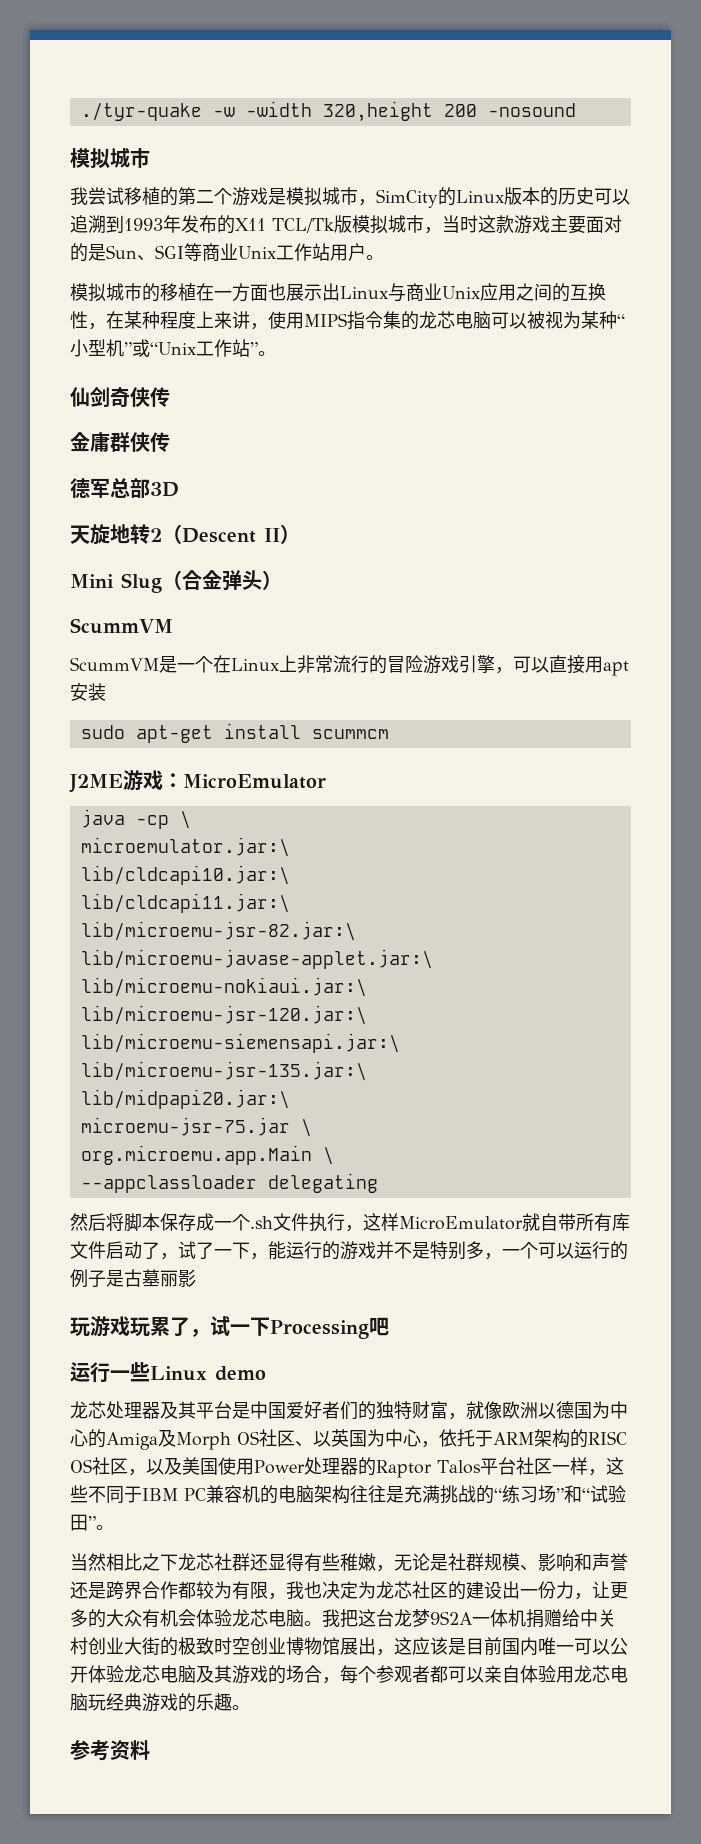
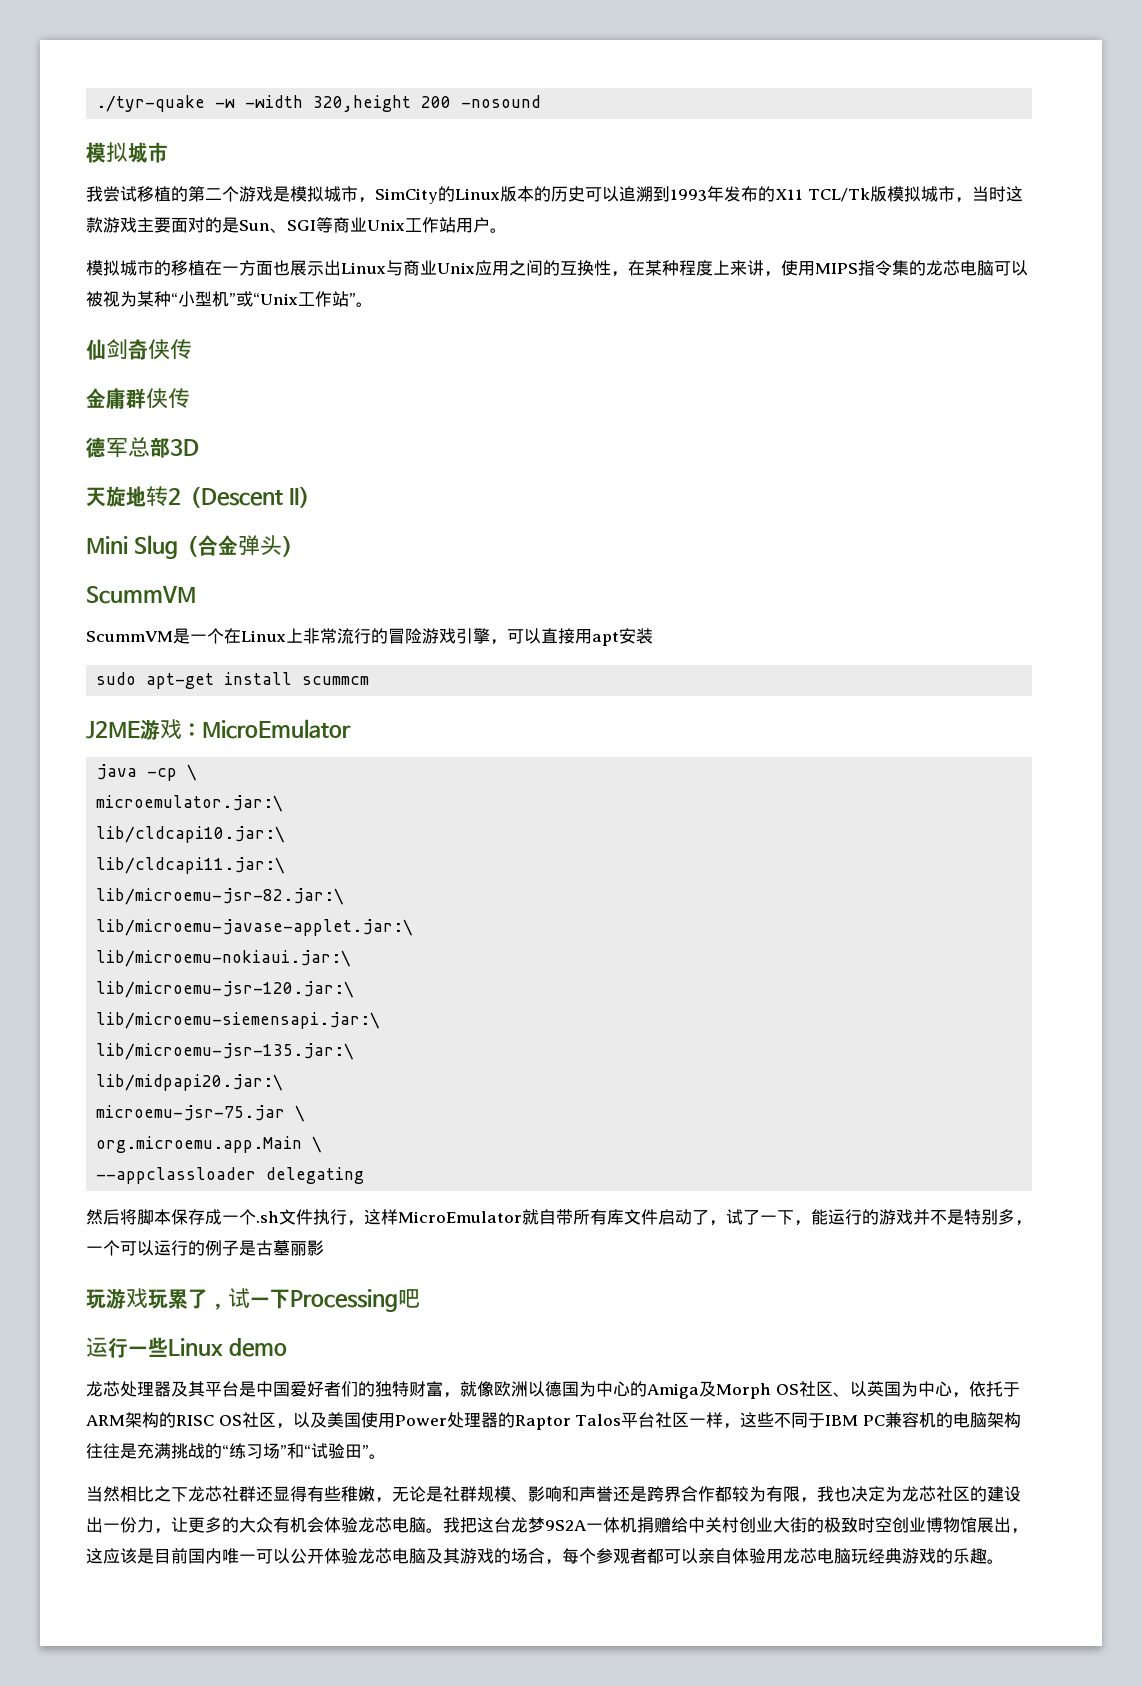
[70,1740,150,1761] // 参考资料 -> (1004, 1561) none

